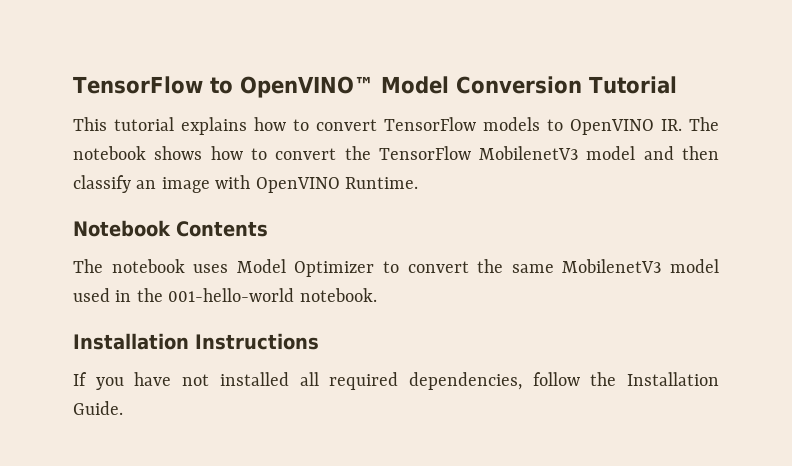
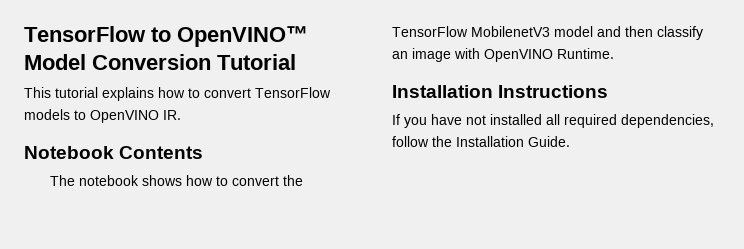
(682, 125) none -> [24,146,204,159] // Notebook Contents //
[73,220,268,237] [73,259,720,277] [73,288,377,302] // Notebook Contents // The notebook uses Model Optimizer to convert the same MobilenetV3 model used in the 001-hello-world notebook. -> (614, 53) none

